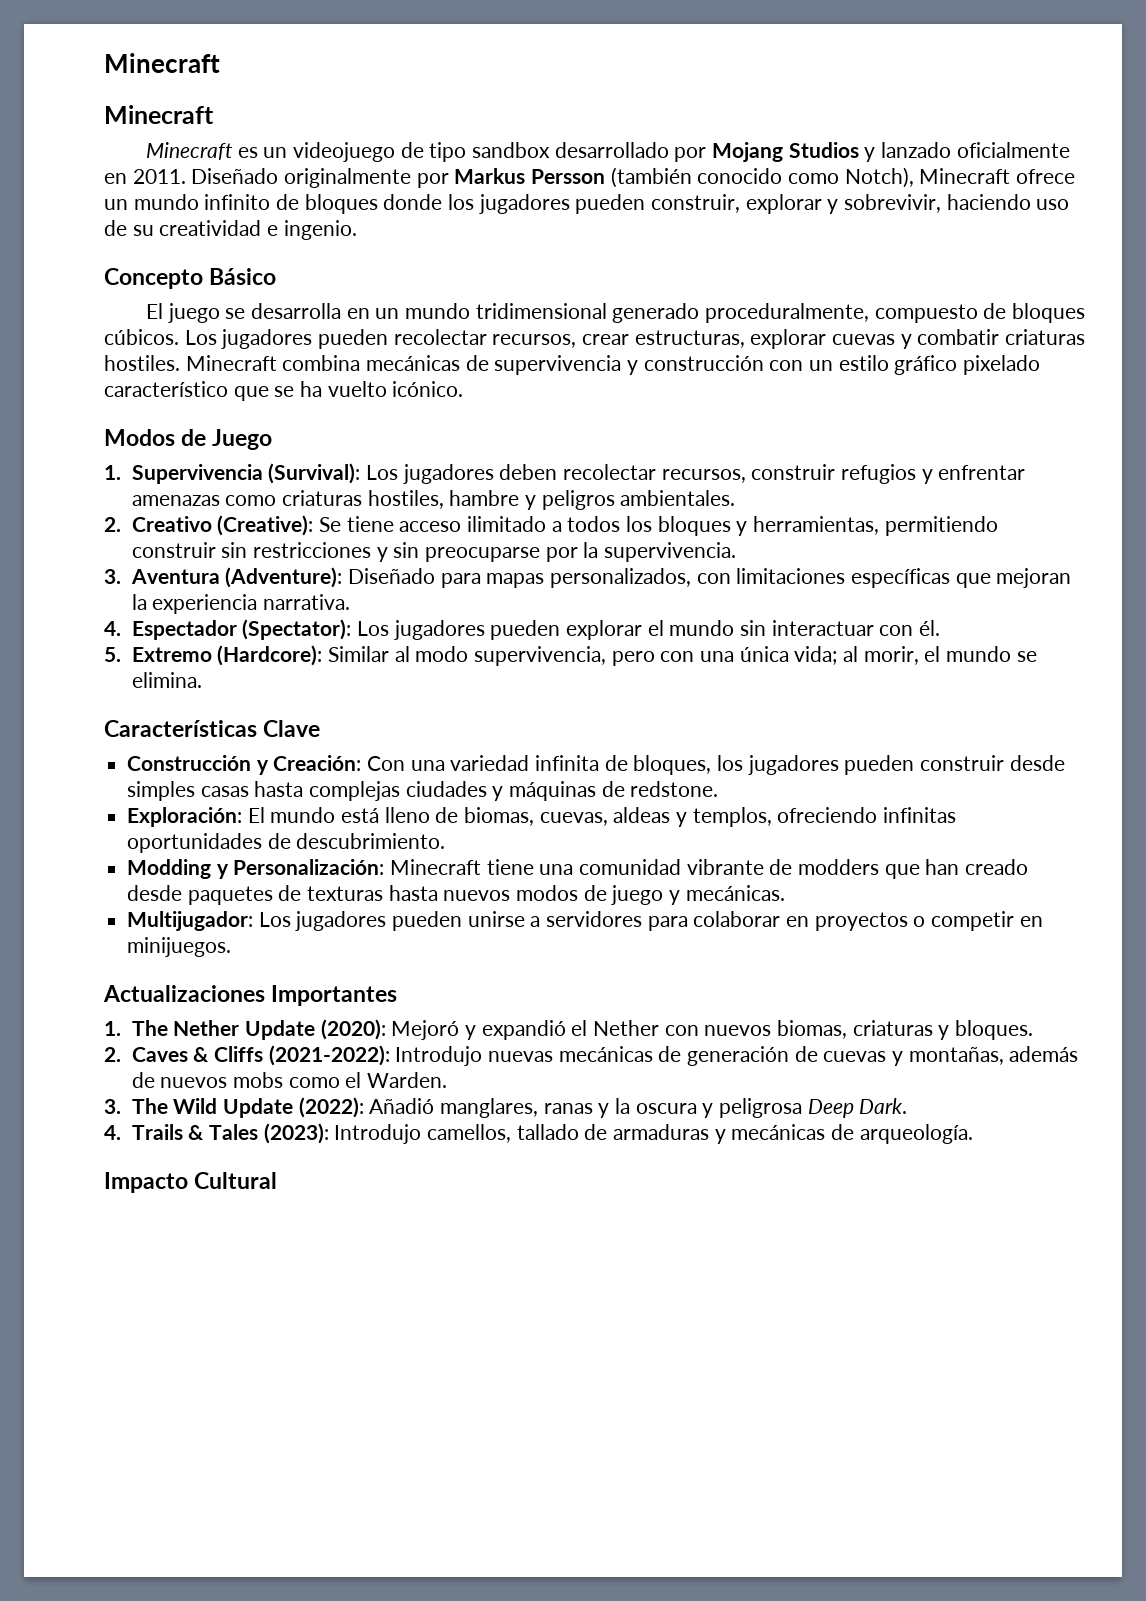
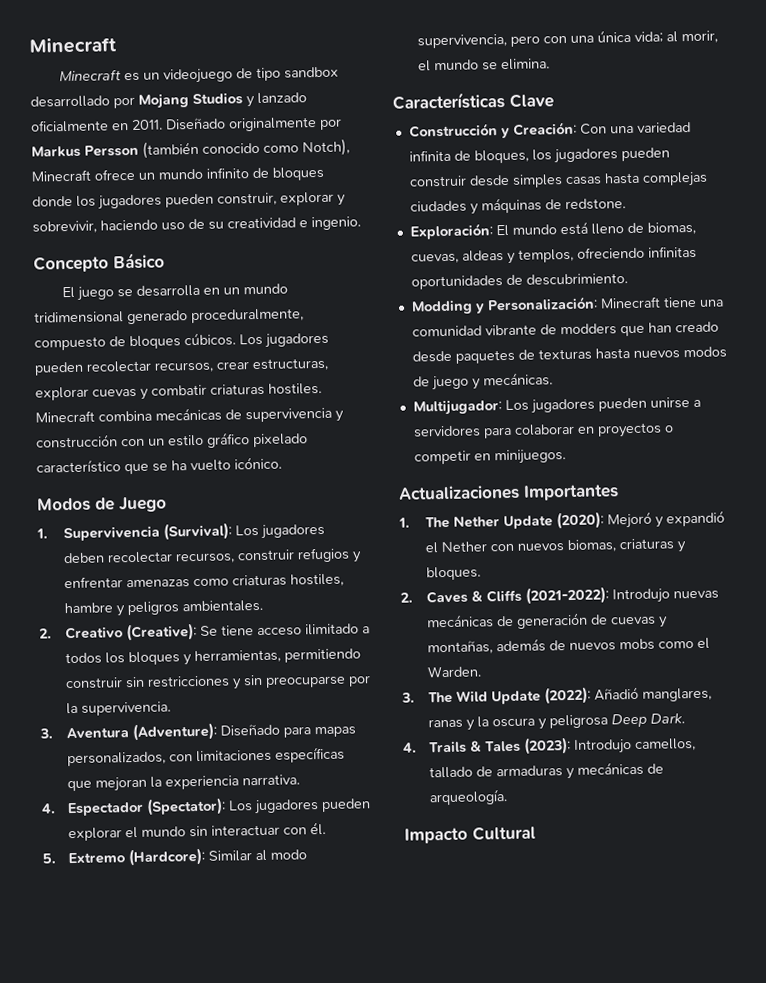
[104,53,220,73] [104,105,214,124] [145,142,233,160] Minecraft // Minecraft // Minecraft -> [29,37,117,54] [59,69,122,82] Minecraft // Minecraft

